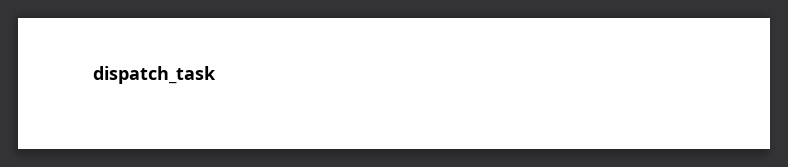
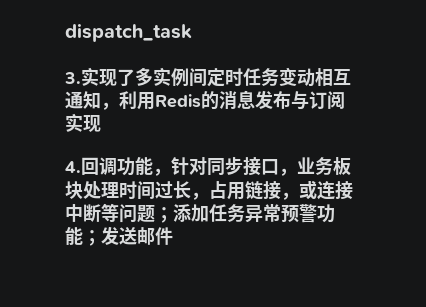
(216, 75) none -> [64,67,351,87] [65,90,345,110] [65,113,101,132] [65,157,351,176] [65,180,353,200] [65,203,335,223] [65,226,173,246] // 3.实现了多实例间定时任务变动相互通知，利用Redis的消息发布与订阅实现 // 4.回调功能，针对同步接口，业务板块处理时间过长，占用链接，或连接中断等问题；添加任务异常预警功能；发送邮件

